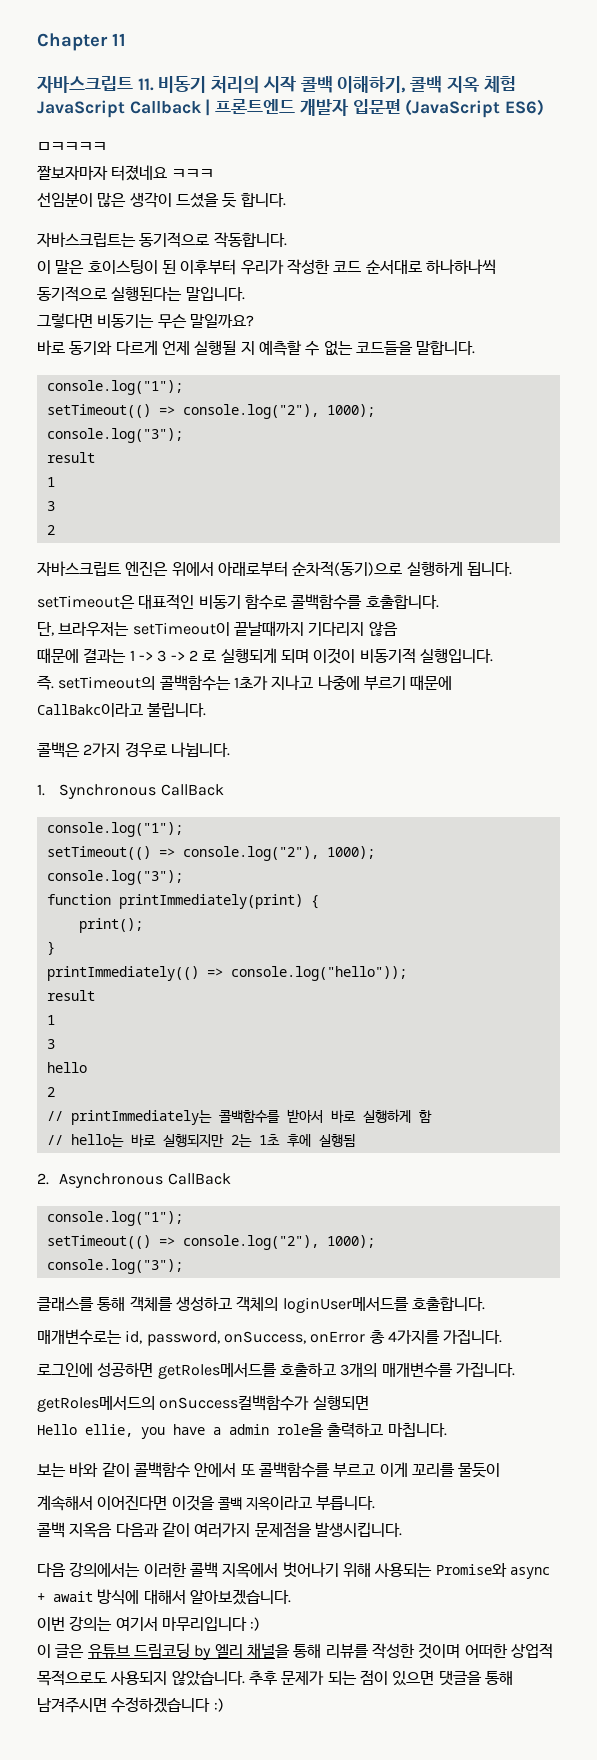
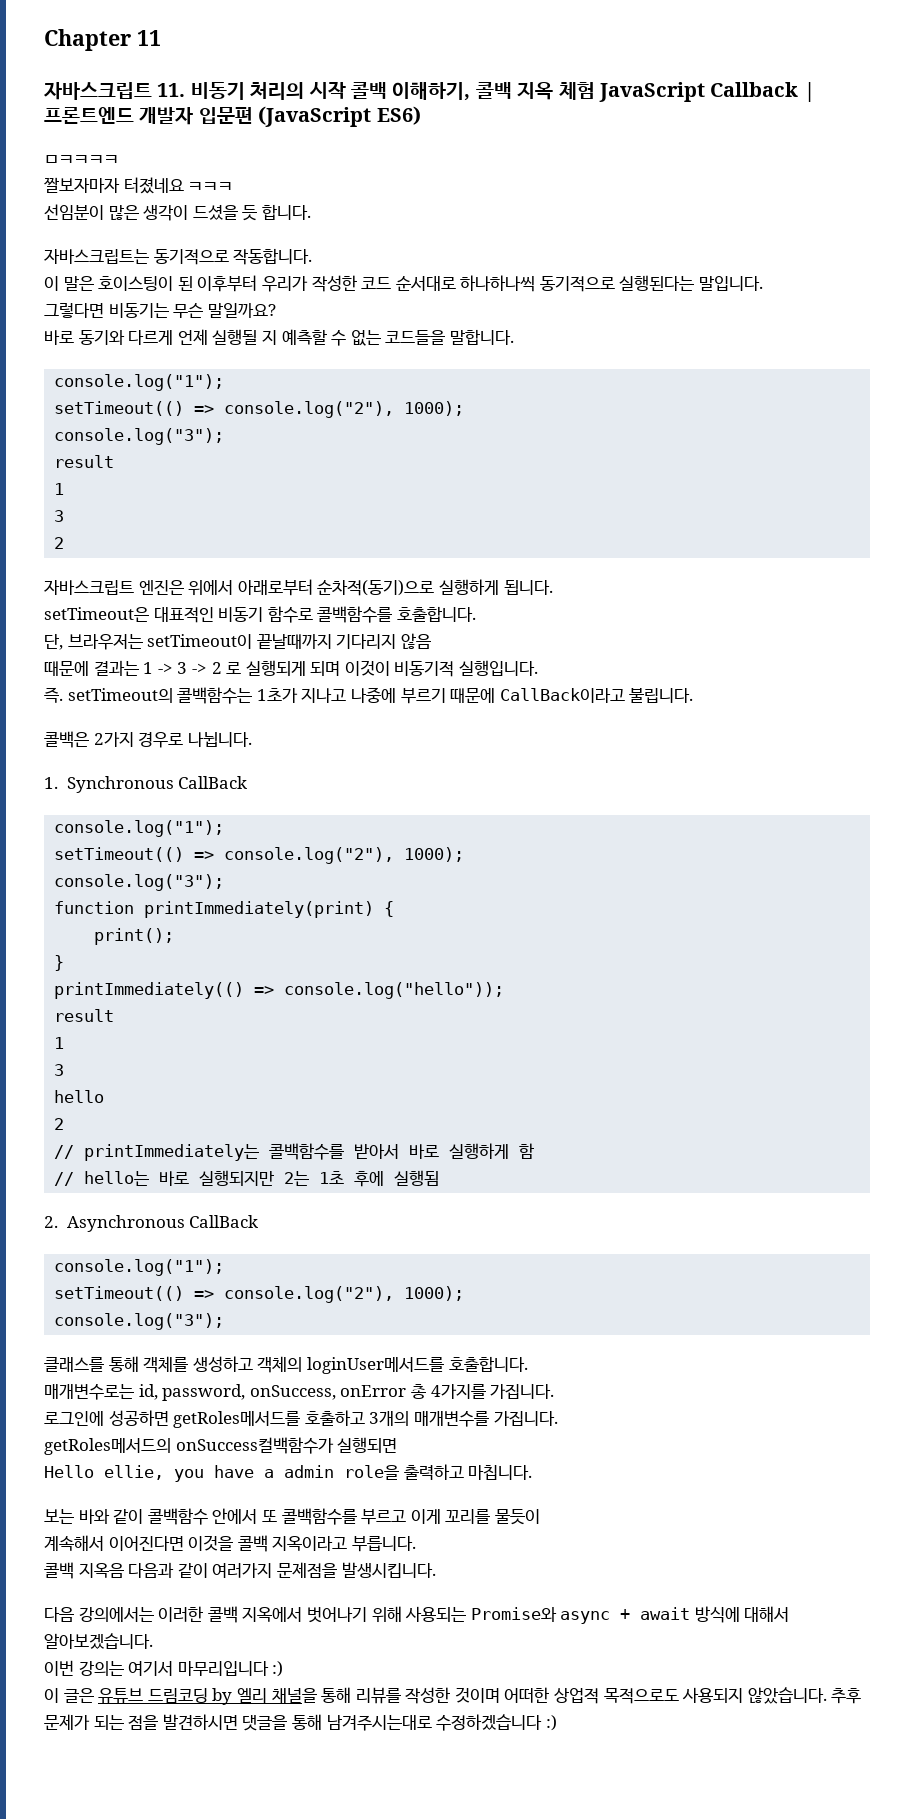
[37,703,143,717] CallBakc이라고 -> [499,688,625,703] CallBack이라고
[359,1670,435,1686] 점이 있으면 -> [128,1714,238,1730] 점을 발견하시면
[37,1697,107,1713] 남겨주시면 -> [326,1715,432,1731] 남겨주시는대로

